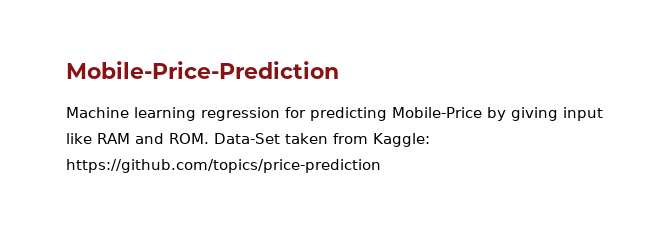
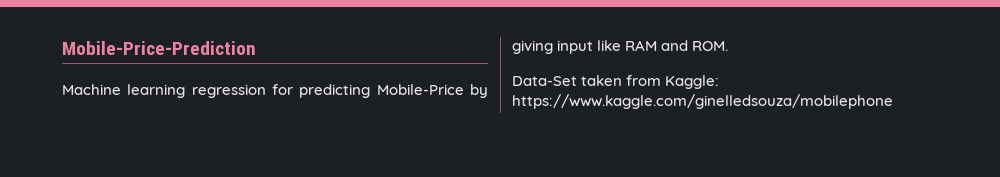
(209, 138) none -> (729, 46) //
[66,159,381,173] https://github.com/topics/price-prediction -> [512,94,893,109] https://www.kaggle.com/ginelledsouza/mobilephone

